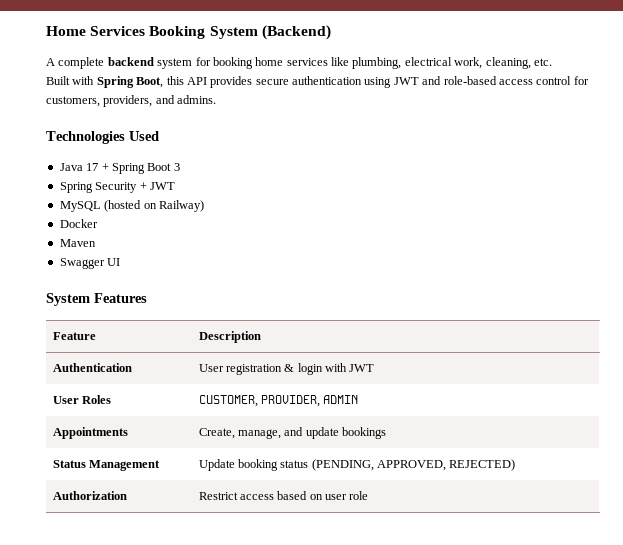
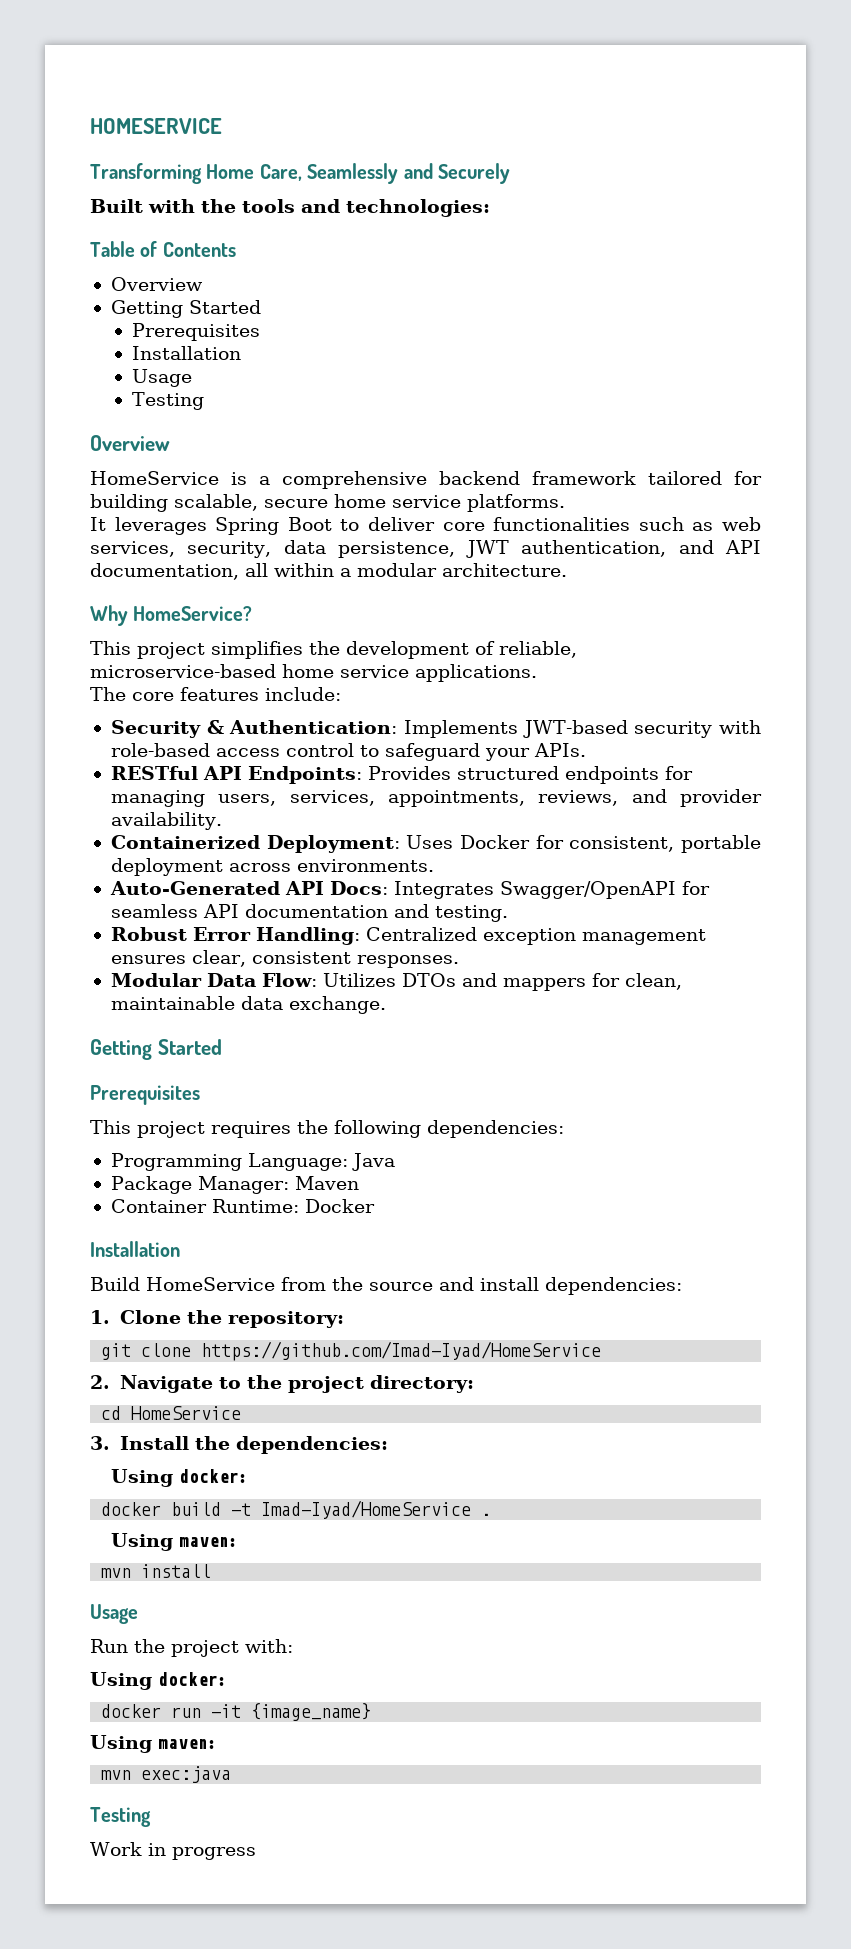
[46,25,331,40] [46,57,552,69] [46,76,589,88] [46,95,217,107] [46,131,159,144] [59,163,180,174] [59,182,175,193] [59,200,204,212] [59,219,98,228] [59,239,96,247] [59,258,121,269] [46,293,147,306] [52,332,96,340] [198,331,261,343] [52,363,132,372] [198,363,375,375] [52,395,111,404] [198,395,359,407] [52,427,128,439] [198,427,387,439] [52,460,160,471] [198,459,516,471] [52,491,127,500] [198,491,369,500] Home Services Booking System (Backend) // A complete backend system for booking home services like plumbing, electrical work, cleaning, etc. // Built with Spring Boot, this API provides secure authentication using JWT and role-based access control for customers, providers, and admins. // Technologies Used // Java 17 + Spring Boot 3 // Spring Security + JWT // MySQL (hosted on Railway) // Docker // Maven // Swagger UI // System Features // Feature | Description // Authentication | User registration & login with JWT // User Roles | CUSTOMER, PROVIDER, ADMIN // Appointments | Create, manage, and update bookings // Status Management | Update booking status (PENDING, APPROVED, REJECTED) // Authorization | Restrict access based on user role -> [90,118,222,134] [90,163,510,184] [90,199,490,217] [90,241,236,257] [110,277,203,291] [110,300,261,318] [131,323,260,341] [131,346,241,360] [131,369,192,387] [131,392,204,410] [90,435,170,451] [90,471,762,489] [90,494,565,512] [90,517,762,535] [90,540,761,558] [90,563,567,580] [90,605,253,626] [90,641,577,659] [90,664,537,682] [90,687,341,701] [110,720,761,738] [110,743,586,761] [110,766,693,784] [110,789,763,807] [110,812,222,830] [110,835,761,853] [110,858,434,876] [109,881,710,899] [110,904,508,922] [110,927,706,945] [110,950,459,968] [110,973,682,991] [110,996,386,1014] [90,1039,222,1060] [90,1085,200,1105] [90,1120,564,1138] [110,1153,395,1171] [110,1176,359,1194] [110,1199,375,1213] [90,1241,180,1257] [90,1277,682,1295] [90,1310,344,1328] [101,1341,602,1361] [90,1375,474,1393] [101,1406,242,1420] [90,1436,388,1454] [111,1469,247,1487] [101,1500,492,1519] [111,1533,237,1551] [101,1564,212,1578] [90,1604,138,1624] [90,1639,293,1657] [90,1672,225,1690] [101,1703,372,1721] [90,1735,215,1753] [101,1766,232,1783] [90,1807,151,1827] [90,1842,256,1860] HOMESERVICE // Transforming Home Care, Seamlessly and Securely // Built with the tools and technologies: // Table of Contents // Overview // Getting Started // Prerequisites // Installation // Usage // Testing // Overview // HomeService is a comprehensive backend framework tailored for building scalable, secure home service platforms. // It leverages Spring Boot to deliver core functionalities such as web services, security, data persistence, JWT authentication, and API documentation, all within a modular architecture. // Why HomeService? // This project simplifies the development of reliable, microservice-based home service applications. // The core features include: // Security & Authentication: Implements JWT-based security with role-based access control to safeguard your APIs. // RESTful API Endpoints: Provides structured endpoints for managing users, services, appointments, reviews, and provider availability. // Containerized Deployment: Uses Docker for consistent, portable deployment across environments. // Auto-Generated API Docs: Integrates Swagger/OpenAPI for seamless API documentation and testing. // Robust Error Handling: Centralized exception management ensures clear, consistent responses. // Modular Data Flow: Utilizes DTOs and mappers for clean, maintainable data exchange. // Getting Started // Prerequisites // This project requires the following dependencies: // Programming Language: Java // Package Manager: Maven // Container Runtime: Docker // Installation // Build HomeService from the source and install dependencies: // 1. Clone the repository: // git clone https://github.com/Imad-Iyad/HomeService // 2. Navigate to the project directory: // cd HomeService // 3. Install the dependencies: // Using docker: // docker build -t Imad-Iyad/HomeService . // Using maven: // mvn install // Usage // Run the project with: // Using docker: // docker run -it {image_name} // Using maven: // mvn exec:java // Testing // Work in progress

